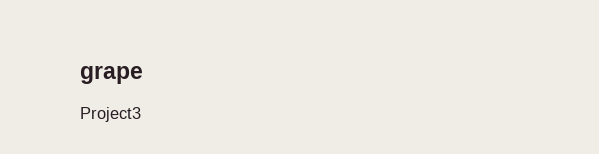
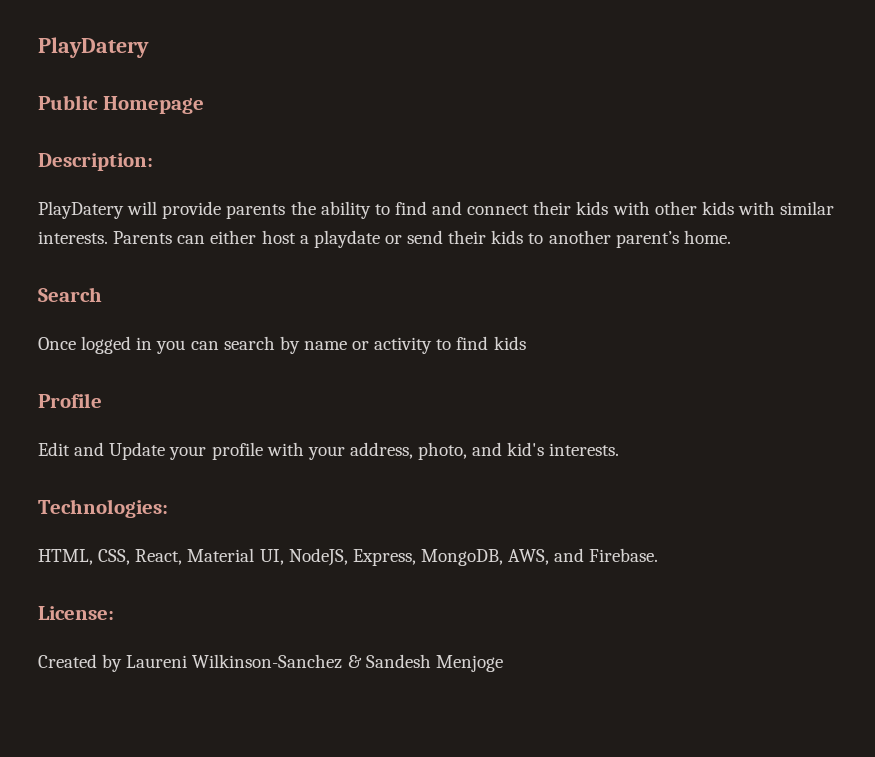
[80,66,143,84] [80,107,141,122] grape // Project3 -> [38,37,149,58] [38,95,204,114] [38,153,153,171] [38,201,835,219] [38,230,731,248] [38,287,102,302] [38,336,526,354] [38,393,102,408] [38,442,620,460] [38,499,168,518] [38,548,659,566] [38,606,114,620] [38,654,503,672] PlayDatery // Public Homepage // Description: // PlayDatery will provide parents the ability to find and connect their kids with other kids with similar interests. Parents can either host a playdate or send their kids to another parent’s home. // Search // Once logged in you can search by name or activity to find kids // Profile // Edit and Update your profile with your address, photo, and kid's interests. // Technologies: // HTML, CSS, React, Material UI, NodeJS, Express, MongoDB, AWS, and Firebase. // License: // Created by Laureni Wilkinson-Sanchez & Sandesh Menjoge

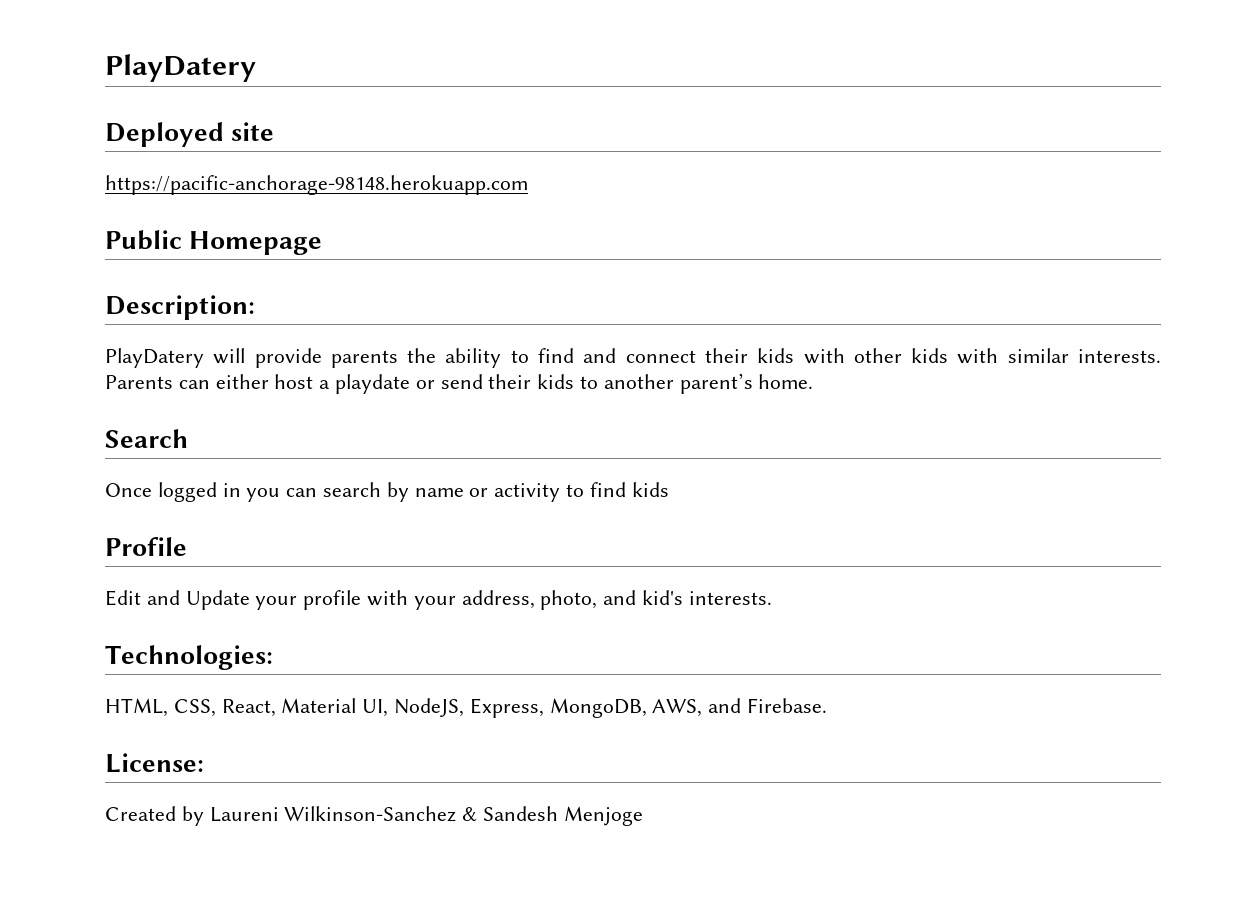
[38,37,149,58] PlayDatery -> [105,54,256,82] [105,122,275,147] [105,175,528,195] PlayDatery // Deployed site // https://pacific-anchorage-98148.herokuapp.com

